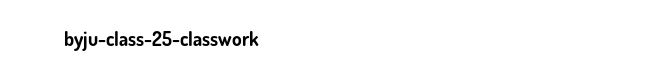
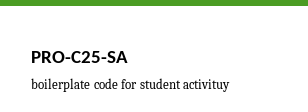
[64,31,259,51] byju-class-25-classwork -> [31,51,128,63] [31,78,231,92] PRO-C25-SA // boilerplate code for student activituy

